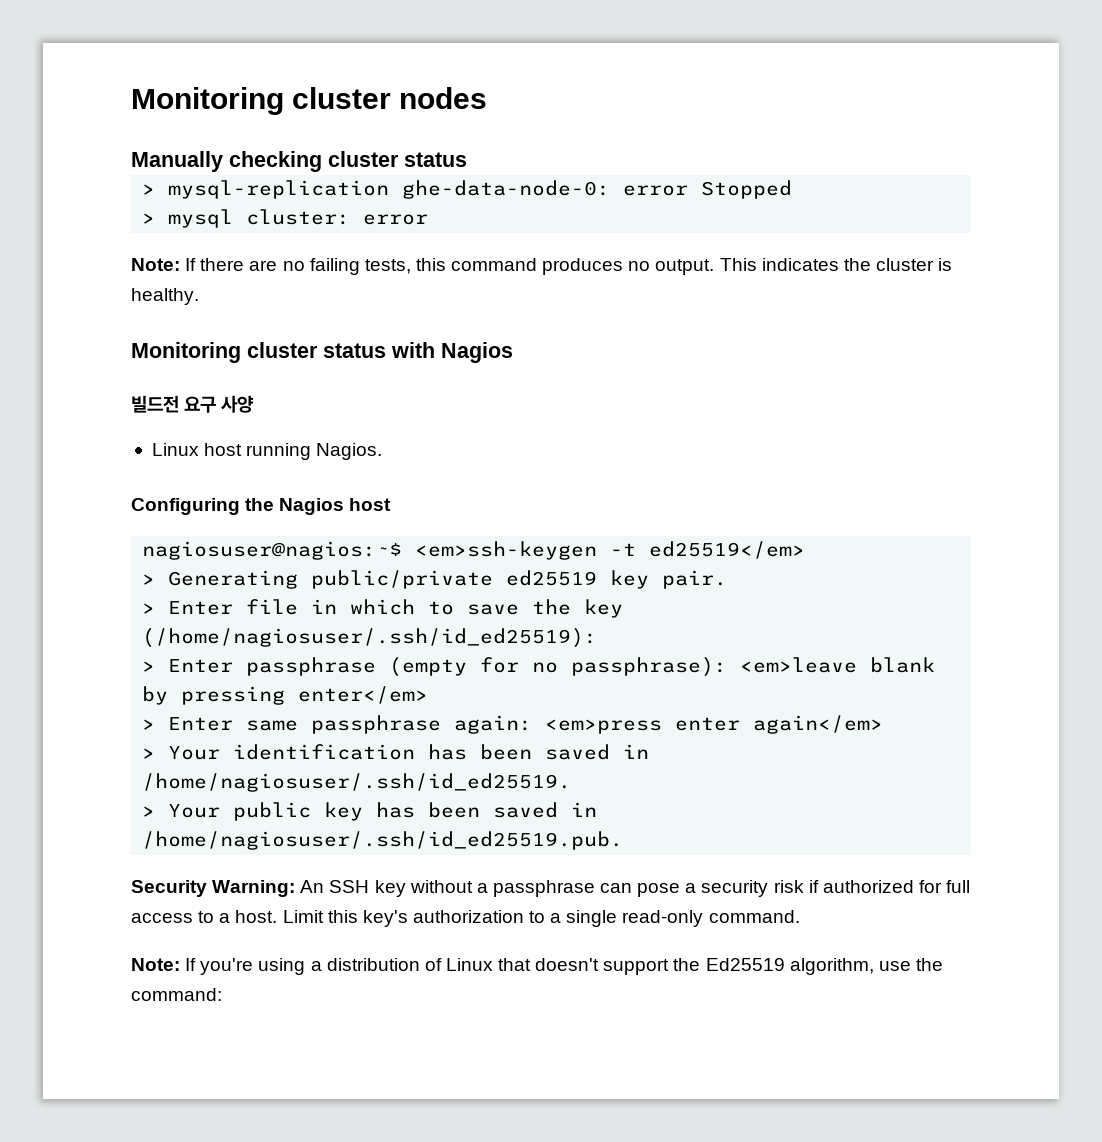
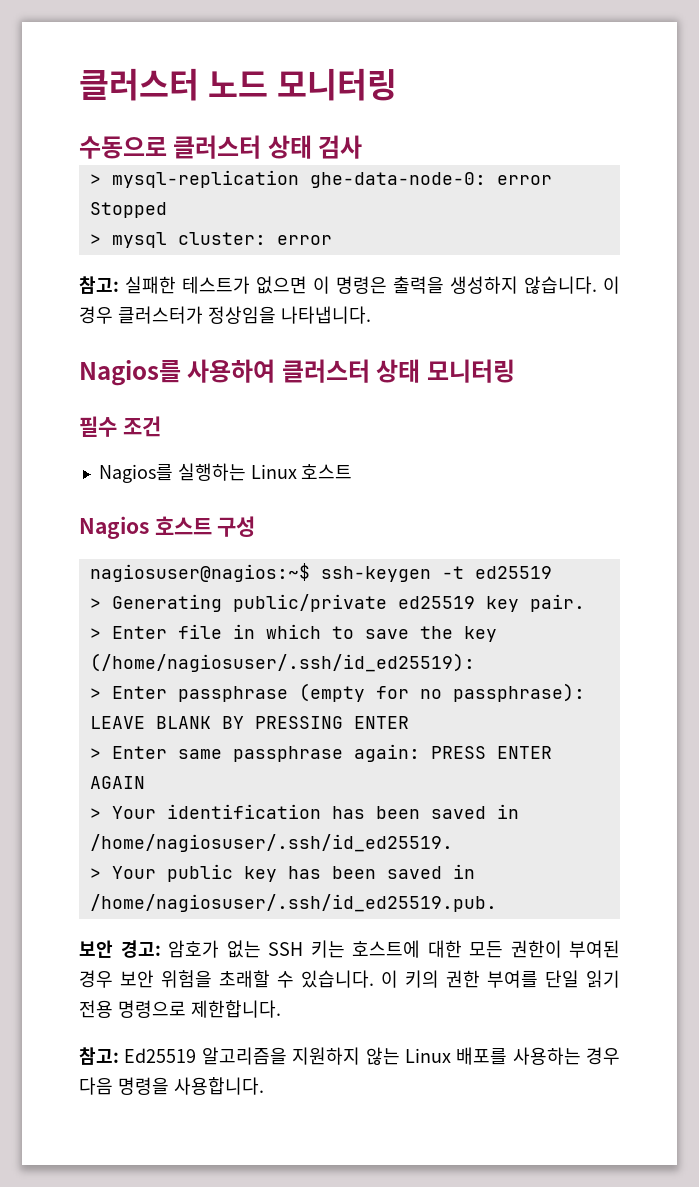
[131,87,488,115] [131,151,467,172] Monitoring cluster nodes // Manually checking cluster status -> [79,68,397,101] [79,135,363,159] 클러스터 노드 모니터링 // 수동으로 클러스터 상태 검사
[131,258,953,275] [131,288,199,305] [131,342,513,363] [131,395,255,413] [151,443,383,460] [131,498,392,515] [142,541,806,560] Note: If there are no failing tests, this command produces no output. This indicates the cluster is healthy. // Monitoring cluster status with Nagios // 빌드전 요구 사양 // Linux host running Nagios. // Configuring the Nagios host // nagiosuser@nagios:~$ <em>ssh-keygen -t ed25519</em> -> [79,276,620,294] [79,306,371,324] [79,359,515,386] [79,416,161,437] [98,463,353,483] [79,516,256,539] [89,563,552,582] 참고: 실패한 테스트가 없으면 이 명령은 출력을 생성하지 않습니다. 이 경우 클러스터가 정상임을 나타냅니다. // Nagios를 사용하여 클러스터 상태 모니터링 // 필수 조건 // Nagios를 실행하는 Linux 호스트 // Nagios 호스트 구성 // nagiosuser@nagios:~$ ssh-keygen -t ed25519
[740,657,936,673] [142,686,429,705] <em>leave blank by pressing enter</em> -> [89,716,409,729] LEAVE BLANK BY PRESSING ENTER
[545,715,884,734] <em>press enter again</em> -> [430,746,552,759] [89,776,145,789] PRESS ENTER AGAIN
[131,880,971,897] [131,910,800,927] [131,958,943,975] [131,988,222,1001] Security Warning: An SSH key without a passphrase can pose a security risk if authorized for full access to a host. Limit this key's authorization to a single read-only command. // Note: If you're using a distribution of Linux that doesn't support the Ed25519 algorithm, use the command: -> [79,940,620,958] [79,970,620,988] [79,1000,281,1018] [79,1047,620,1065] [79,1077,264,1095] 보안 경고: 암호가 없는 SSH 키는 호스트에 대한 모든 권한이 부여된 경우 보안 위험을 초래할 수 있습니다. 이 키의 권한 부여를 단일 읽기 전용 명령으로 제한합니다. // 참고: Ed25519 알고리즘을 지원하지 않는 Linux 배포를 사용하는 경우 다음 명령을 사용합니다.

